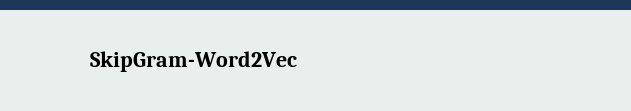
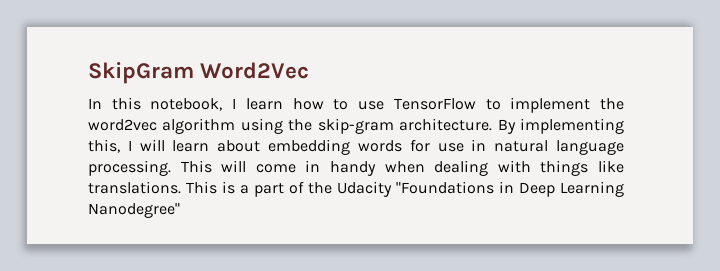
[90,51,297,72] SkipGram-Word2Vec -> [88,62,310,84] [88,97,625,113] [88,118,624,134] [88,139,624,155] [88,160,625,176] [88,181,624,197] [88,203,180,218] SkipGram Word2Vec // In this notebook, I learn how to use TensorFlow to implement the word2vec algorithm using the skip-gram architecture. By implementing this, I will learn about embedding words for use in natural language processing. This will come in handy when dealing with things like translations. This is a part of the Udacity "Foundations in Deep Learning Nanodegree"

